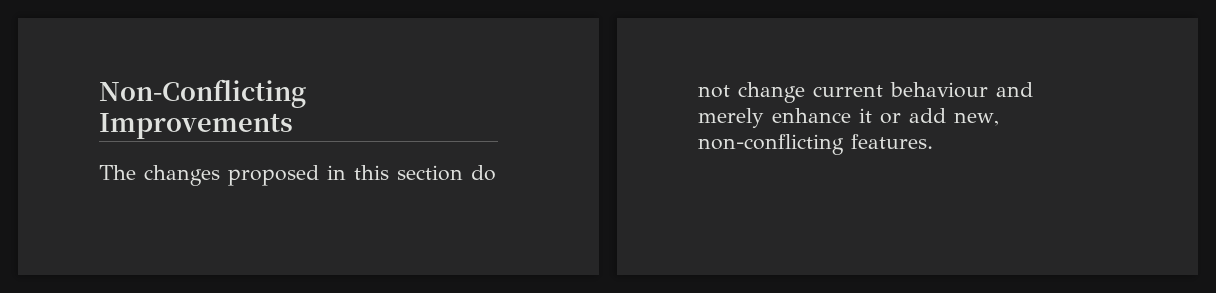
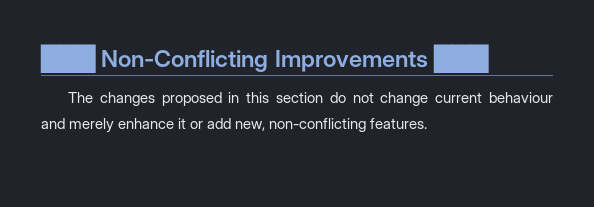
(99, 93) none -> [40,44,96,73] ███
(293, 126) none -> [433,44,490,73] ███

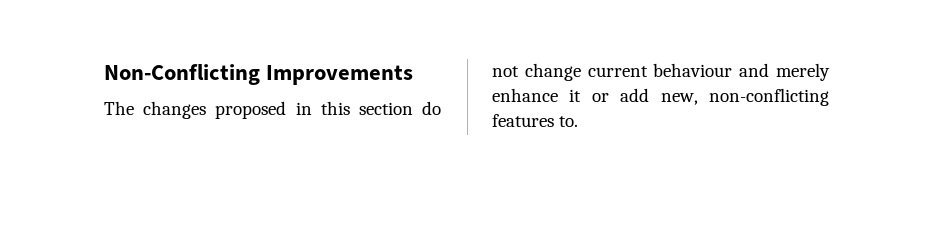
[40,44,96,73] ███ -> (104, 74) none
[433,44,490,73] ███ -> (414, 75) none
[370,118,428,129] features. -> [492,114,579,127] features to.

